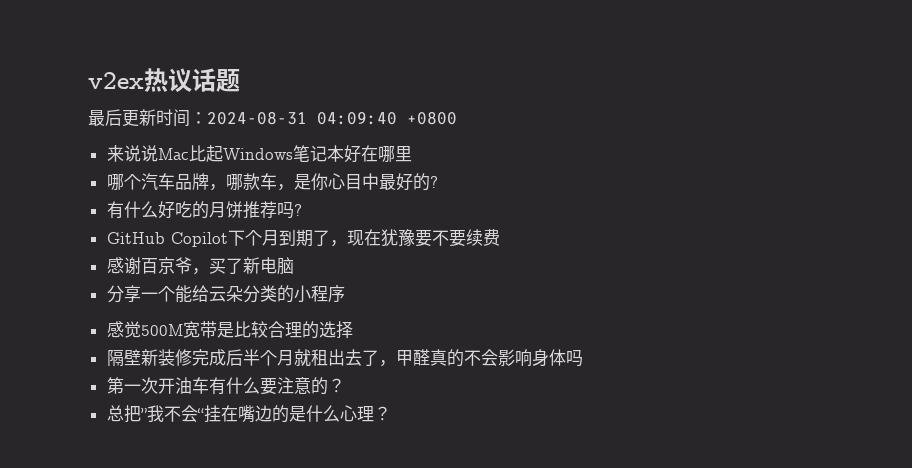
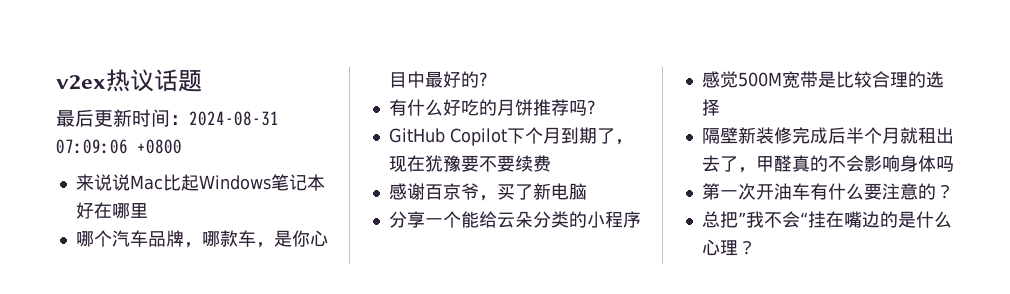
[317,111,397,125] 04:09:40 -> [56,139,128,154] 07:09:06

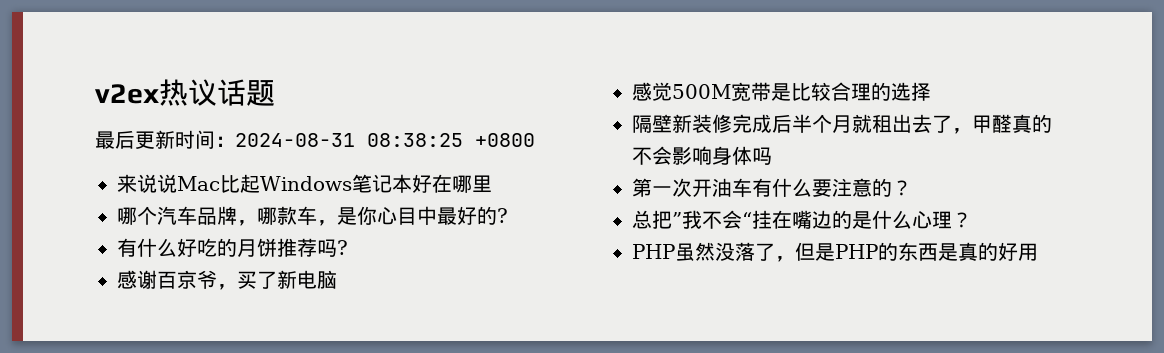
[56,139,128,154] 07:09:06 -> [367,133,463,147] 08:38:25
[388,127,633,146] [388,155,551,172] // GitHub Copilot下个月到期了，现在犹豫要不要续费 -> (348, 247) none
[388,211,641,228] // 分享一个能给云朵分类的小程序 -> (337, 279) none
(756, 247) none -> [632,242,1038,262] // PHP虽然没落了，但是PHP的东西是真的好用

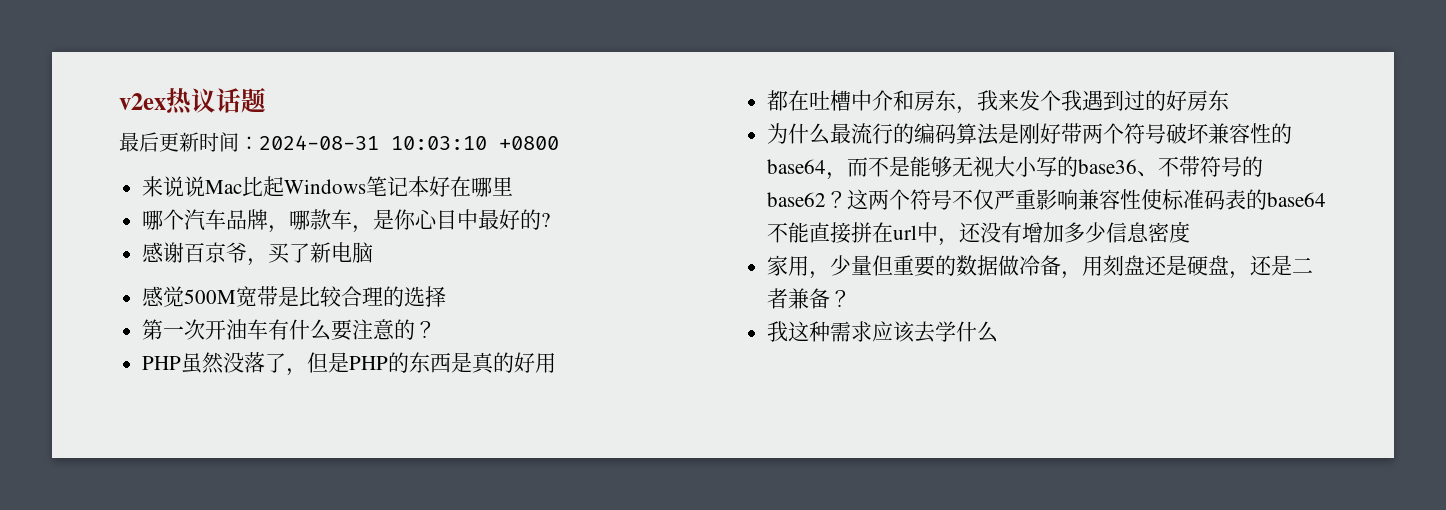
[367,133,463,147] 08:38:25 -> [391,136,487,150] 10:03:10
[117,238,348,257] // 有什么好吃的月饼推荐吗? -> (551, 220) none
[632,114,1052,134] [632,146,772,165] // 隔壁新装修完成后半个月就租出去了，甲醛真的不会影响身体吗 -> (447, 296) none
[632,210,972,229] // 总把”我不会“挂在嘴边的是什么心理？ -> (437, 329) none
(1038, 252) none -> [767,90,1230,114] [767,123,1293,145] [767,156,1264,180] [767,189,1327,210] [767,221,1191,246] [767,255,1314,279] [767,288,852,309] [767,321,999,343] // 都在吐槽中介和房东，我来发个我遇到过的好房东 // 为什么最流行的编码算法是刚好带两个符号破坏兼容性的base64，而不是能够无视大小写的base36、不带符号的base62？这两个符号不仅严重影响兼容性使标准码表的base64不能直接拼在url中，还没有增加多少信息密度 // 家用，少量但重要的数据做冷备，用刻盘还是硬盘，还是二者兼备？ // 我这种需求应该去学什么

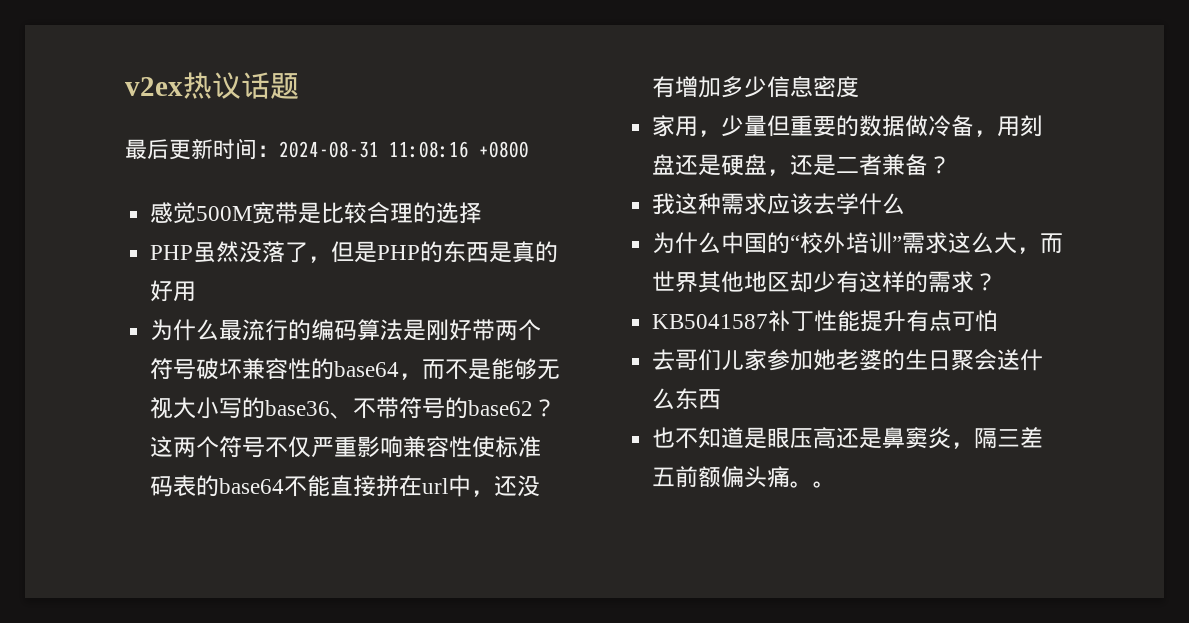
[391,136,487,150] 10:03:10 -> [389,141,469,158] 11:08:16
[142,176,514,197] [142,209,551,233] [142,242,374,266] // 来说说Mac比起Windows笔记本好在哪里 // 哪个汽车品牌，哪款车，是你心目中最好的? // 感谢百京爷，买了新电脑 -> (529, 149) none
[142,319,437,341] // 第一次开油车有什么要注意的？ -> (483, 213) none
[767,90,1230,114] // 都在吐槽中介和房东，我来发个我遇到过的好房东 -> (197, 291) none
(999, 332) none -> [652,232,1064,254] [652,271,998,293] [652,310,999,332] [652,349,1044,371] [652,388,722,410] [652,427,1044,449] [652,466,837,488] // 为什么中国的“校外培训”需求这么大，而世界其他地区却少有这样的需求？ // KB5041587补丁性能提升有点可怕 // 去哥们儿家参加她老婆的生日聚会送什么东西 // 也不知道是眼压高还是鼻窦炎，隔三差五前额偏头痛。。

